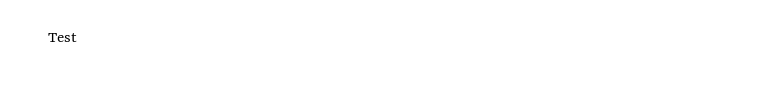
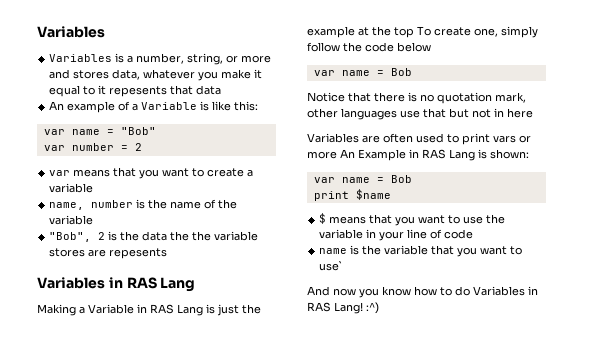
[48,33,77,42] Test -> [37,26,105,38] [49,53,272,65] [49,69,263,81] [49,85,222,97] [49,101,259,113] [43,127,156,135] [43,143,142,151] [49,167,254,179] [49,183,94,193] [49,199,238,210] [49,215,94,225] [49,231,259,242] [49,248,168,259] [37,277,196,292] [37,304,261,316] [307,26,538,38] [307,42,431,52] [313,68,412,76] [307,92,526,104] [307,108,533,120] [307,133,531,145] [307,149,529,161] [313,175,412,183] [313,189,391,201] [319,213,506,226] [319,229,474,241] [319,245,523,257] [319,261,343,271] [307,286,538,298] [307,302,379,314] Variables // Variables is a number, string, or more and stores data, whatever you make it equal to it repesents that data // An example of a Variable is like this: // var name = "Bob" // var number = 2 // var means that you want to create a variable // name, number is the name of the variable // "Bob", 2 is the data the the variable stores are repesents // Variables in RAS Lang // Making a Variable in RAS Lang is just the example at the top To create one, simply follow the code below // var name = Bob // Notice that there is no quotation mark, other languages use that but not in here // Variables are often used to print vars or more An Example in RAS Lang is shown: // var name = Bob // print $name // $ means that you want to use the variable in your line of code // name is the variable that you want to use` // And now you know how to do Variables in RAS Lang! :^)

